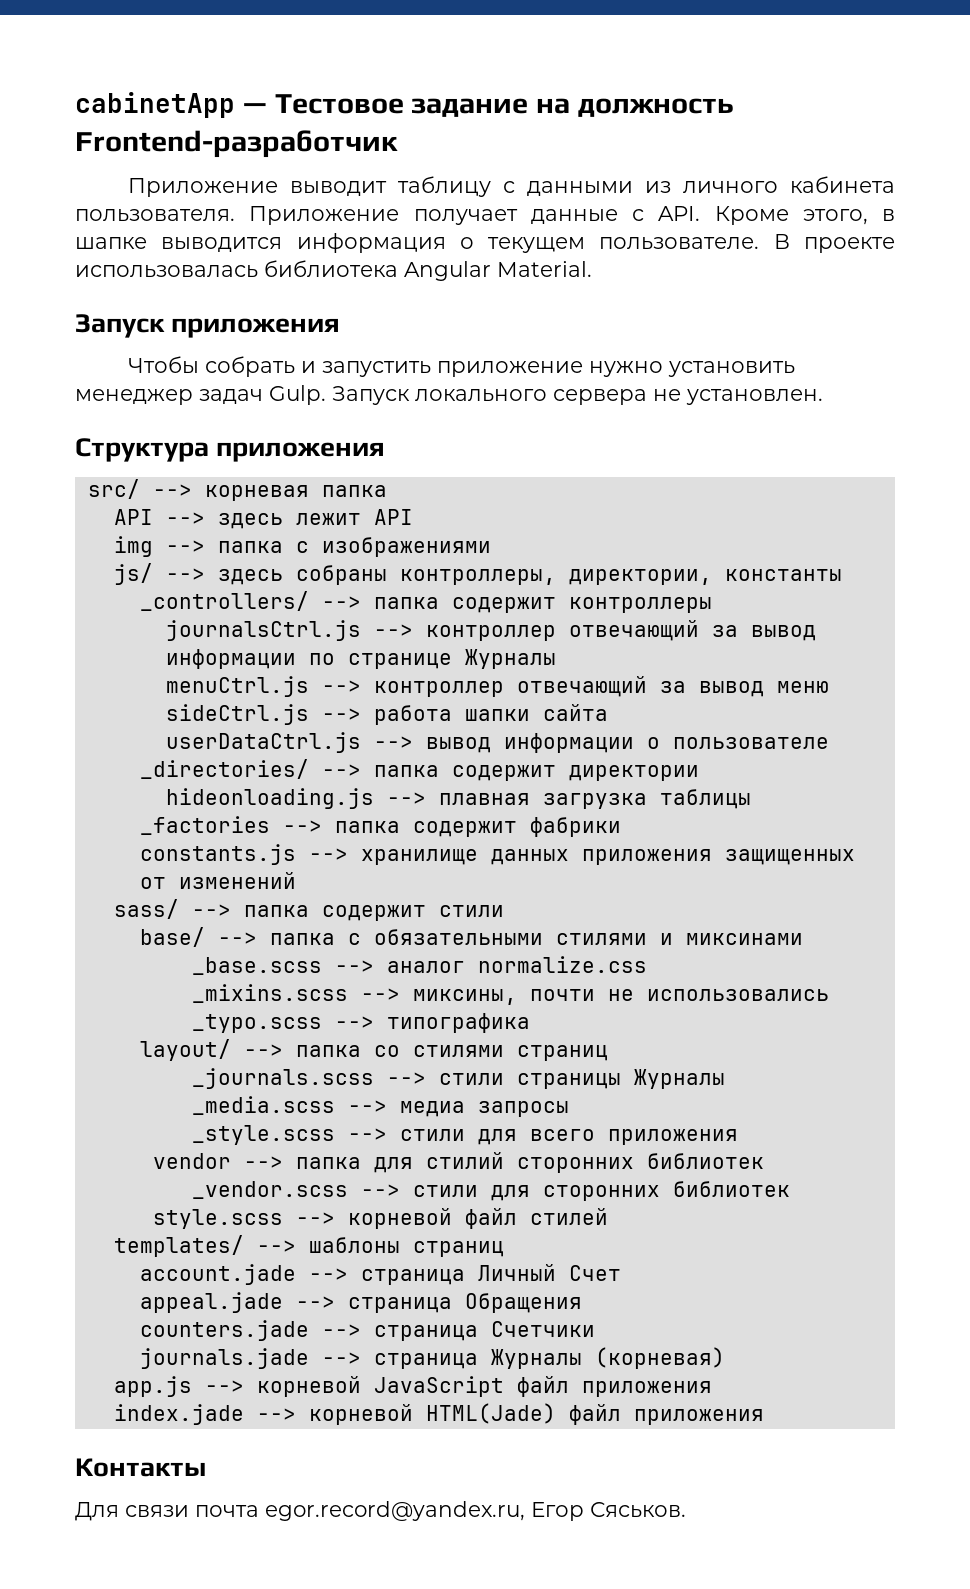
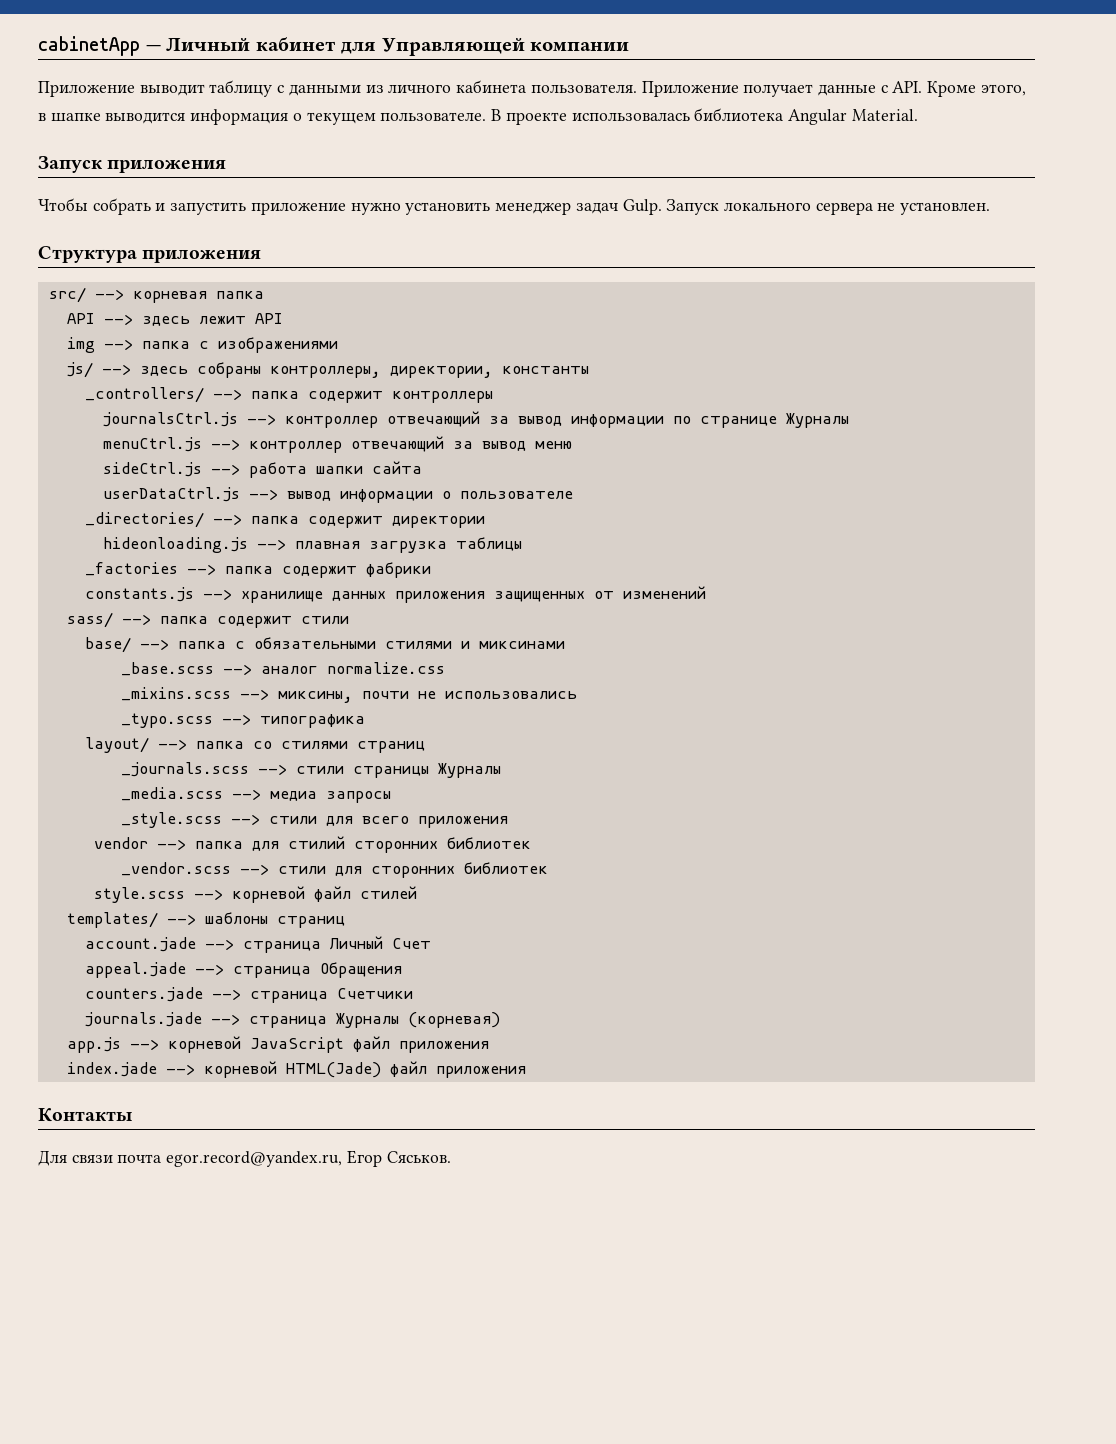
[274,94,735,117] [75,130,398,158] Тестовое задание на должность Frontend-разработчик -> [166,37,630,56] Личный кабинет для Управляющей компании

